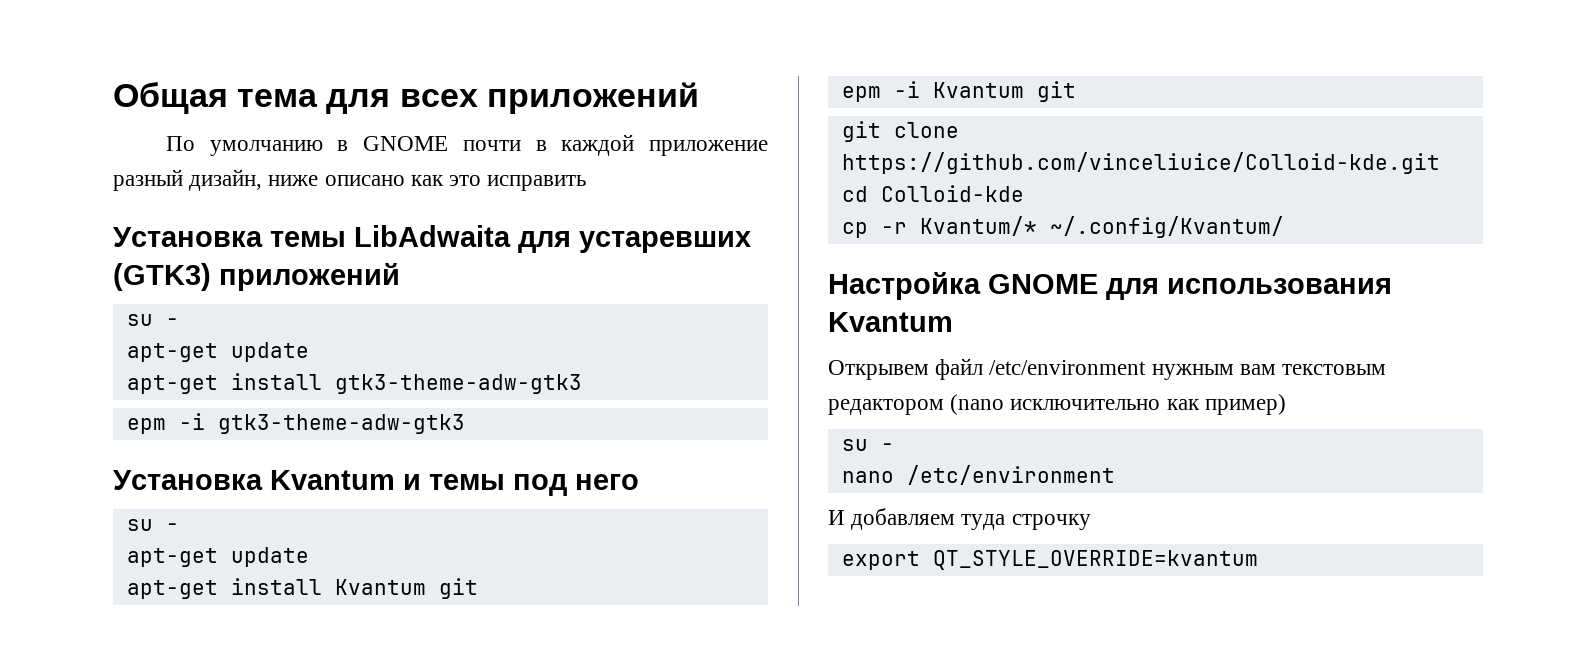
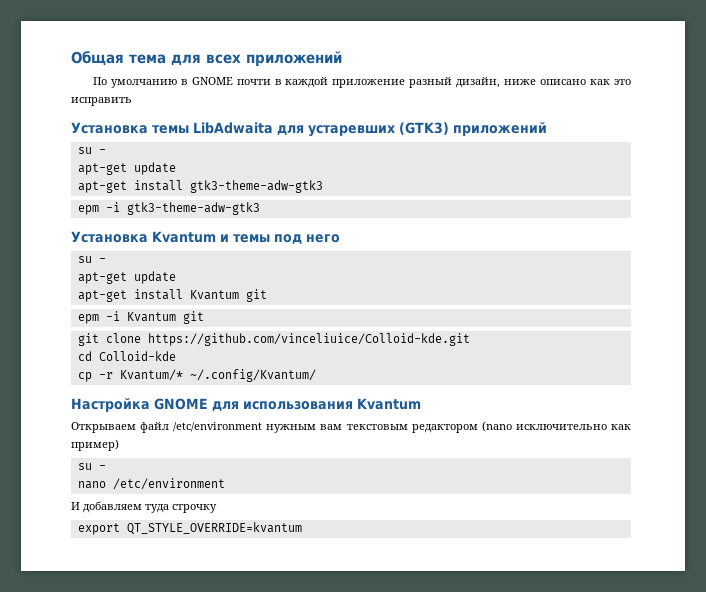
[828,360,929,380] Открывем -> [71,422,136,433] Открываем

